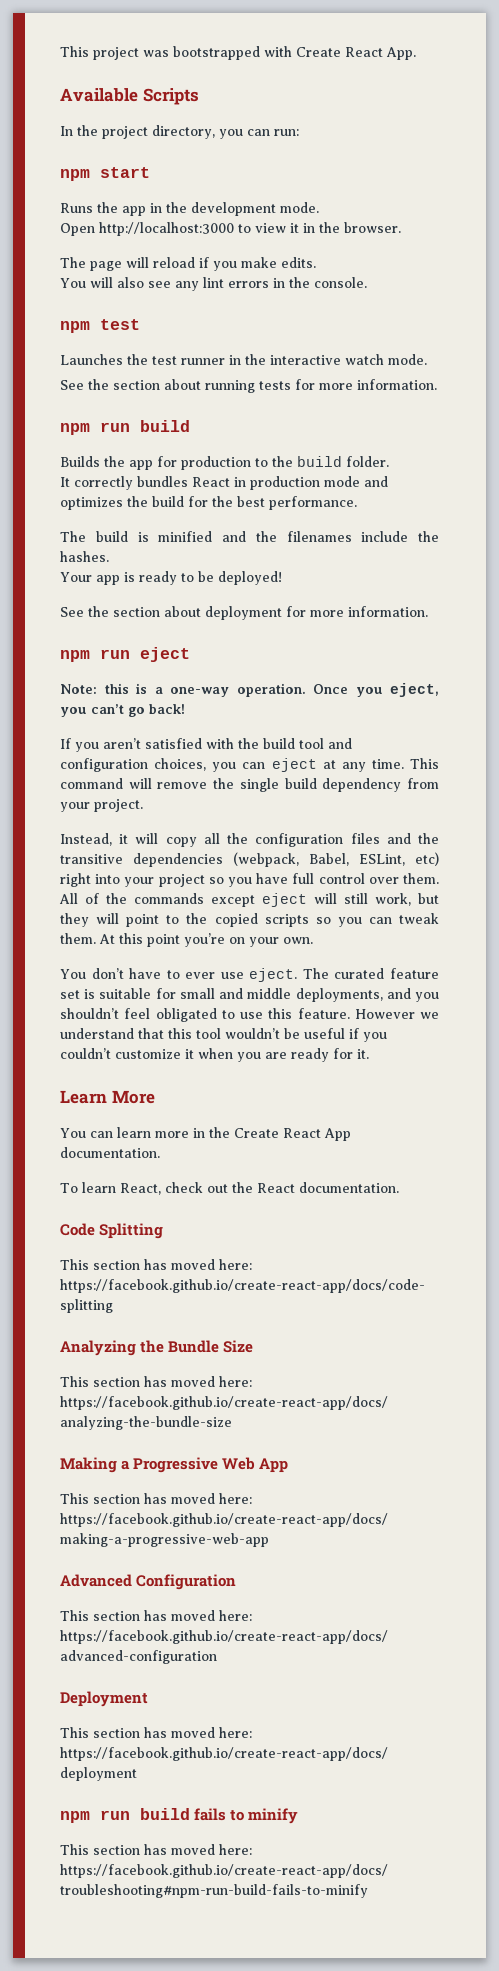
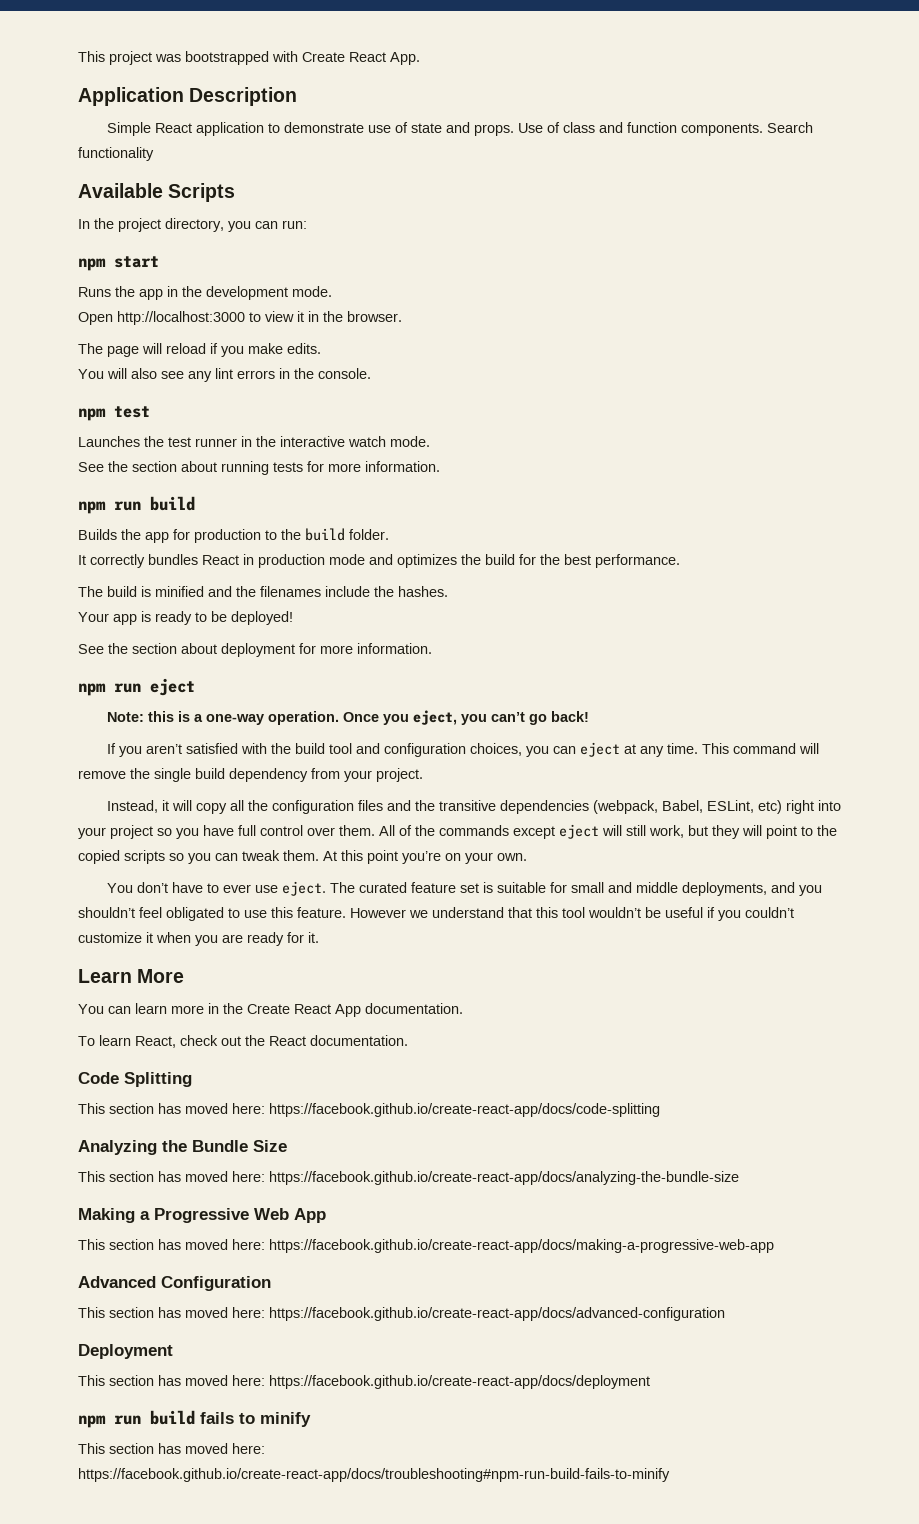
(416, 53) none -> [78,87,298,106] [106,122,813,136] [78,147,154,161] // Application Description // Simple React application to demonstrate use of state and props. Use of class and function components. Search functionality

